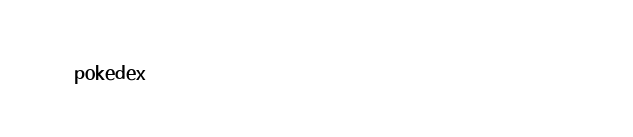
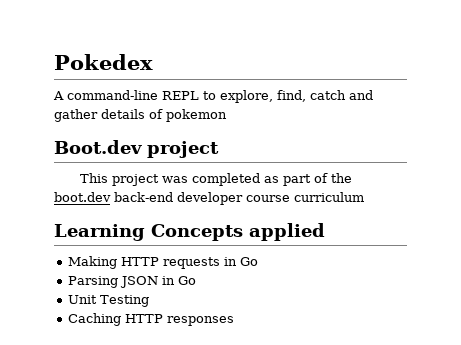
[74,65,146,84] pokedex -> [54,54,153,70] [53,90,373,103] [54,109,227,122] [54,140,219,158] [80,173,353,186] [54,192,364,205] [54,223,325,241] [68,256,259,269] [68,276,197,288] [68,295,150,307] [68,313,235,326] Pokedex // A command-line REPL to explore, find, catch and gather details of pokemon // Boot.dev project // This project was completed as part of the boot.dev back-end developer course curriculum // Learning Concepts applied // Making HTTP requests in Go // Parsing JSON in Go // Unit Testing // Caching HTTP responses

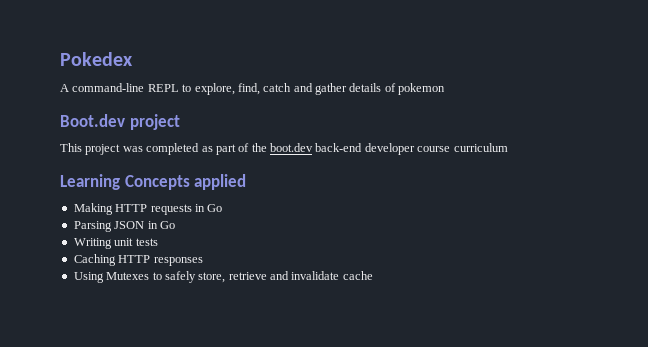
[68,295,150,307] Unit Testing -> [73,238,158,249] Writing unit tests
(235, 321) none -> [73,271,373,283] // Using Mutexes to safely store, retrieve and invalidate cache

